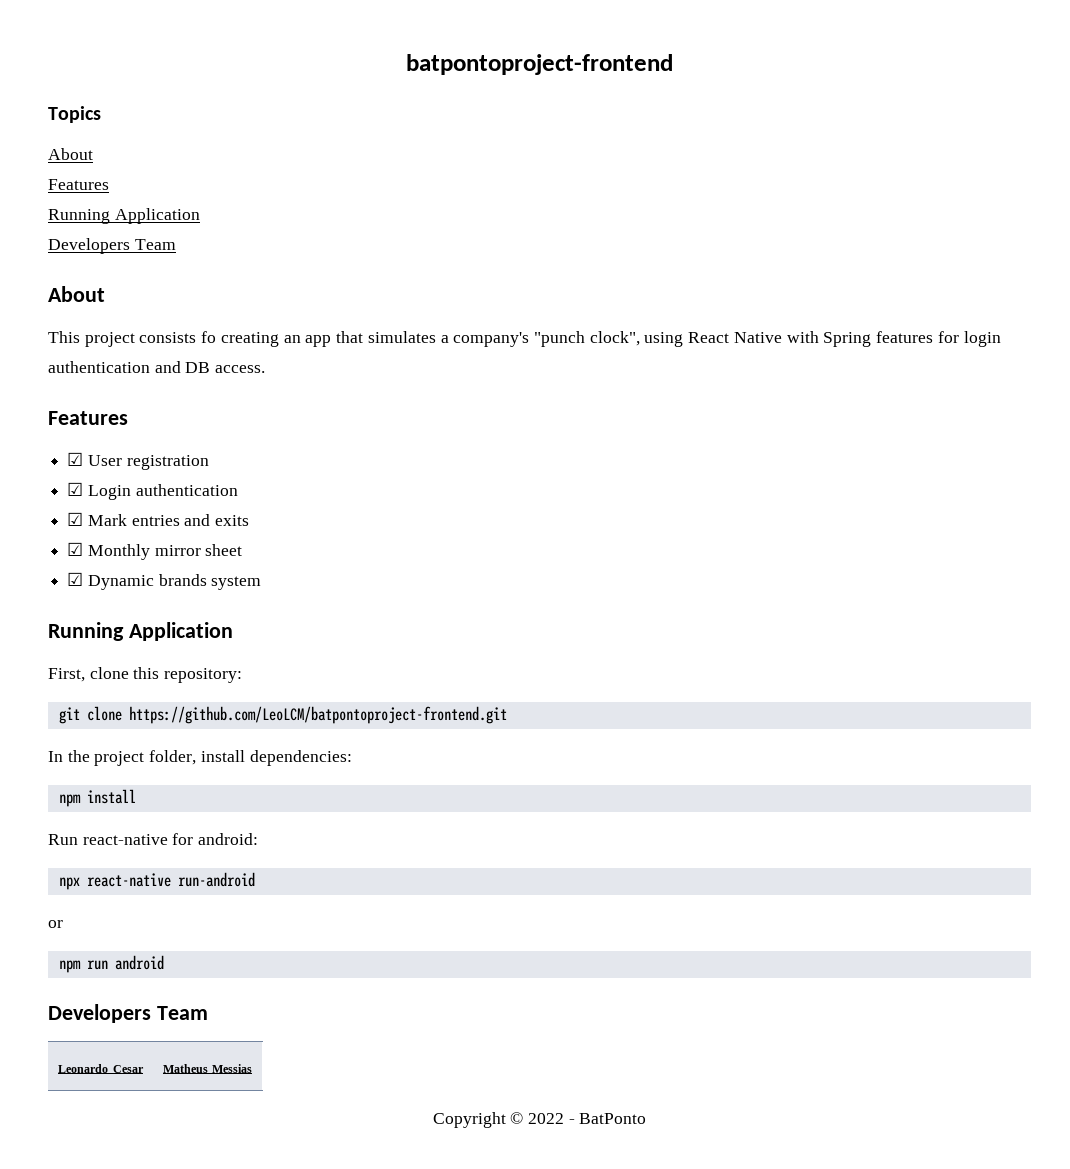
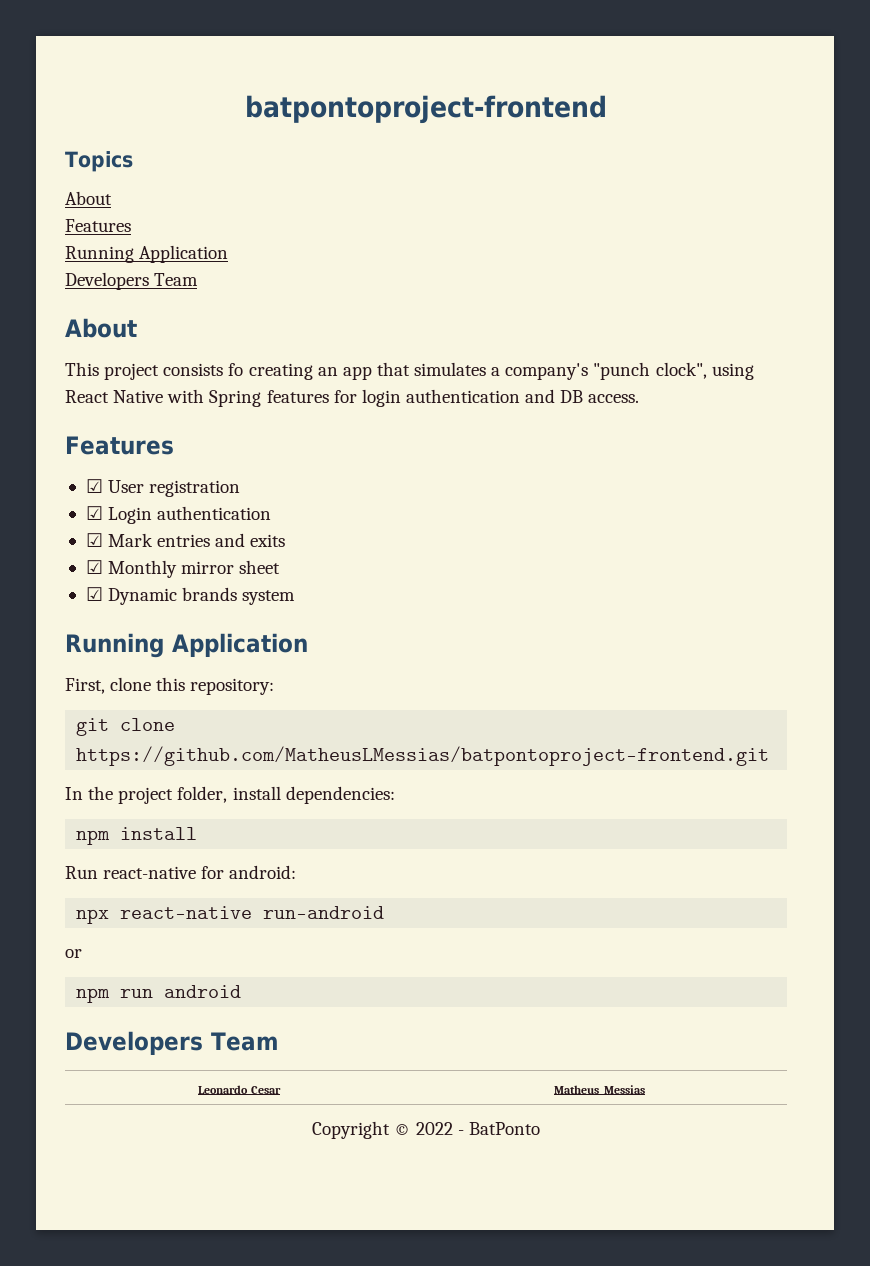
[128,706,507,724] https://github.com/LeoLCM/batpontoproject-frontend.git -> [76,746,770,766] https://github.com/MatheusLMessias/batpontoproject-frontend.git

